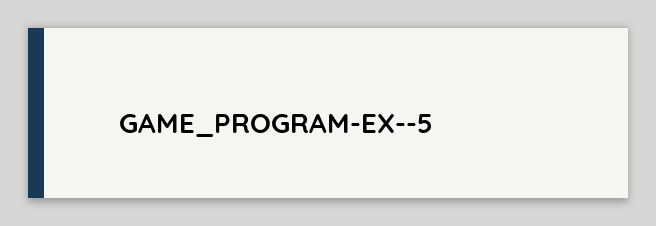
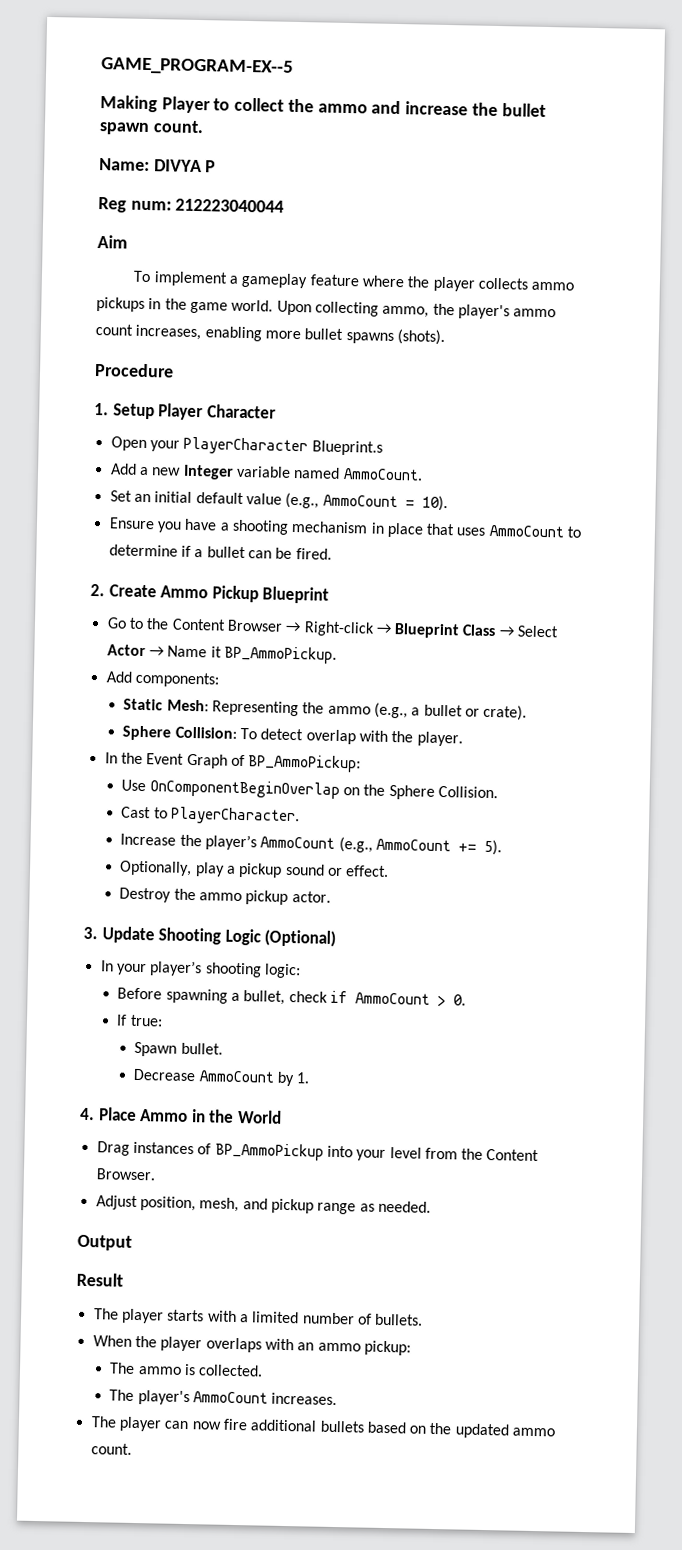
(433, 125) none -> [100,95,546,117] [99,120,204,136] [99,158,217,173] [98,197,285,213] [97,235,128,249] [133,270,575,292] [96,296,557,320] [95,323,445,345] [94,362,174,378] [94,402,276,421] [110,436,383,456] [109,463,423,481] [109,490,448,512] [108,517,583,538] [108,544,332,560] [90,583,330,604] [106,617,560,639] [106,644,337,664] [105,671,220,688] [123,698,528,721] [122,725,463,747] [104,752,362,773] [121,779,498,800] [121,806,301,826] [120,833,502,856] [119,860,390,878] [119,887,331,905] [83,926,337,947] [100,960,301,979] [117,987,466,1007] [116,1014,163,1027] [134,1041,223,1057] [133,1068,311,1087] [80,1107,282,1124] [96,1141,540,1162] [95,1168,156,1181] [95,1195,431,1215] [77,1234,132,1251] [76,1272,123,1287] [93,1308,424,1326] [92,1335,411,1356] [109,1362,264,1377] [109,1389,338,1406] [90,1416,556,1439] [90,1443,132,1455] // Making Player to collect the ammo and increase the bullet spawn count. // Name: DIVYA P // Reg num: 212223040044 // Aim // To implement a gameplay feature where the player collects ammo pickups in the game world. Upon collecting ammo, the player's ammo count increases, enabling more bullet spawns (shots). // Procedure // 1. Setup Player Character // Open your PlayerCharacter Blueprint.s // Add a new Integer variable named AmmoCount. // Set an initial default value (e.g., AmmoCount = 10). // Ensure you have a shooting mechanism in place that uses AmmoCount to determine if a bullet can be fired. // 2. Create Ammo Pickup Blueprint // Go to the Content Browser → Right-click → Blueprint Class → Select Actor → Name it BP_AmmoPickup. // Add components: // Static Mesh: Representing the ammo (e.g., a bullet or crate). // Sphere Collision: To detect overlap with the player. // In the Event Graph of BP_AmmoPickup: // Use OnComponentBeginOverlap on the Sphere Collision. // Cast to PlayerCharacter. // Increase the player’s AmmoCount (e.g., AmmoCount += 5). // Optionally, play a pickup sound or effect. // Destroy the ammo pickup actor. // 3. Update Shooting Logic (Optional) // In your player’s shooting logic: // Before spawning a bullet, check if AmmoCount > 0. // If true: // Spawn bullet. // Decrease AmmoCount by 1. // 4. Place Ammo in the World // Drag instances of BP_AmmoPickup into your level from the Content Browser. // Adjust position, mesh, and pickup range as needed. // Output // Result // The player starts with a limited number of bullets. // When the player overlaps with an ammo pickup: // The ammo is collected. // The player's AmmoCount increases. // The player can now fire additional bullets based on the updated ammo count.

